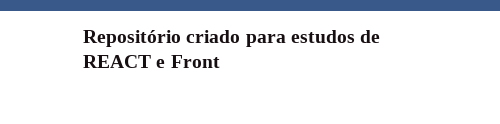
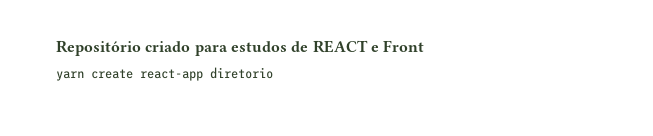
(220, 61) none -> [56,67,273,81] // yarn create react-app diretorio

